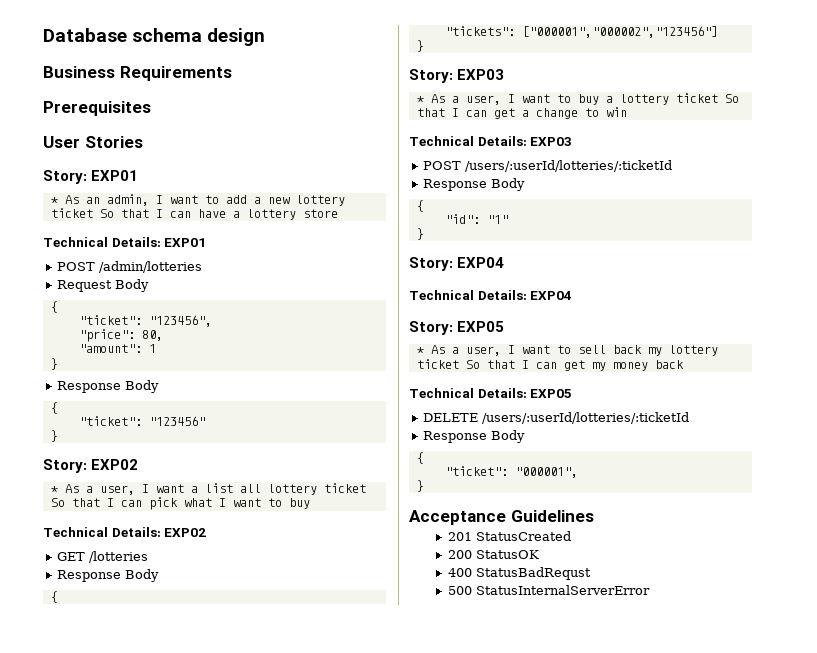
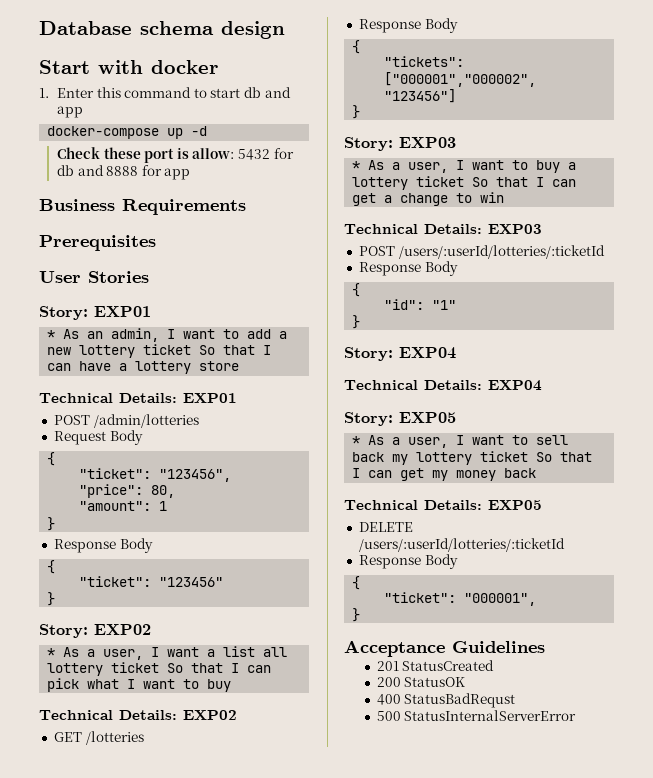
(266, 37) none -> [39,60,218,74] [39,87,291,98] [56,106,83,118] [47,126,208,139] [56,147,294,163] [56,165,191,180] // Start with docker // 1. Enter this command to start db and app // docker-compose up -d // Check these port is allow: 5432 for db and 8888 for app

